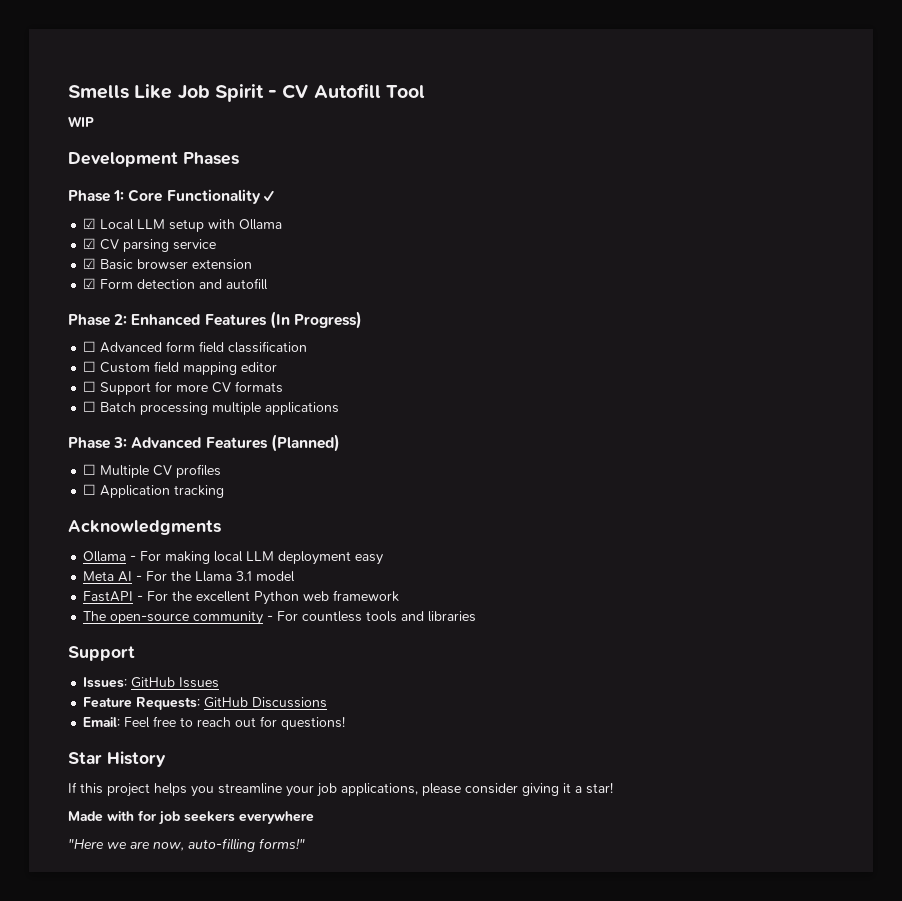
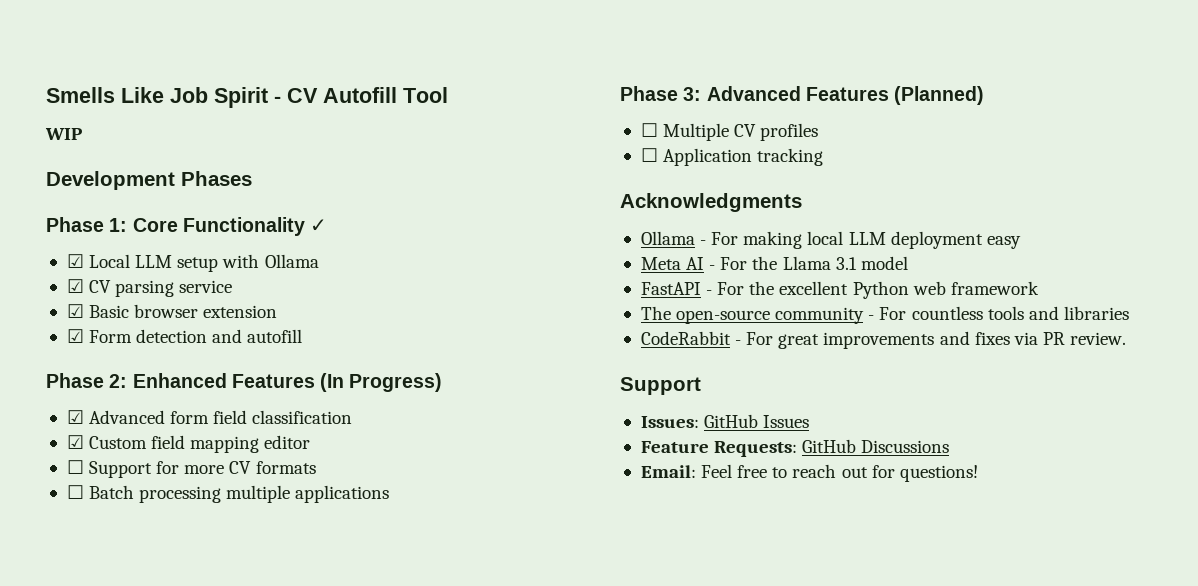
[83,341,97,352] ☐ -> [66,410,84,424] ☑
[83,361,97,372] ☐ -> [66,435,84,449] ☑
(477, 616) none -> [640,331,1127,349] // CodeRabbit - For great improvements and fixes via PR review.
[68,751,166,767] [68,782,613,797] [68,810,314,825] [68,838,305,852] // Star History // If this project helps you streamline your job applications, please consider giving it a star! // Made with for job seekers everywhere // "Here we are now, auto-filling forms!" -> (978, 473) none

